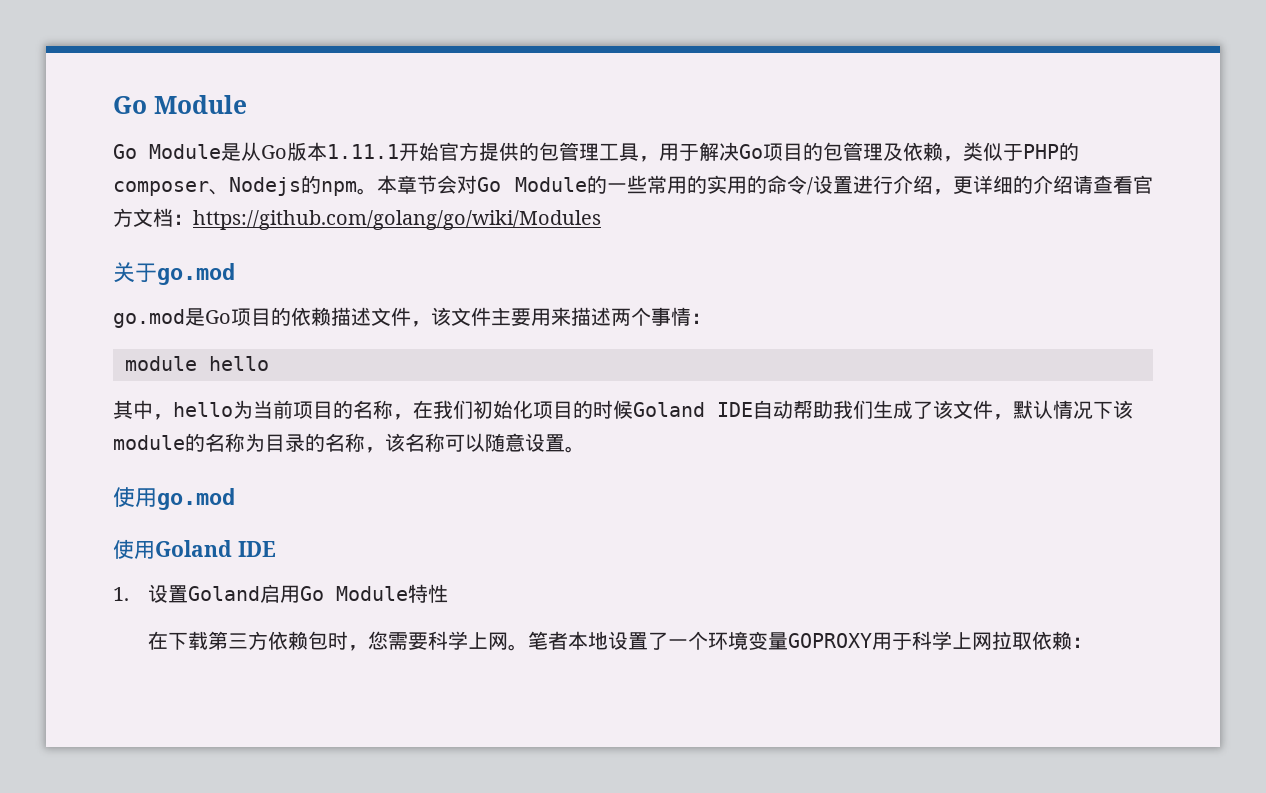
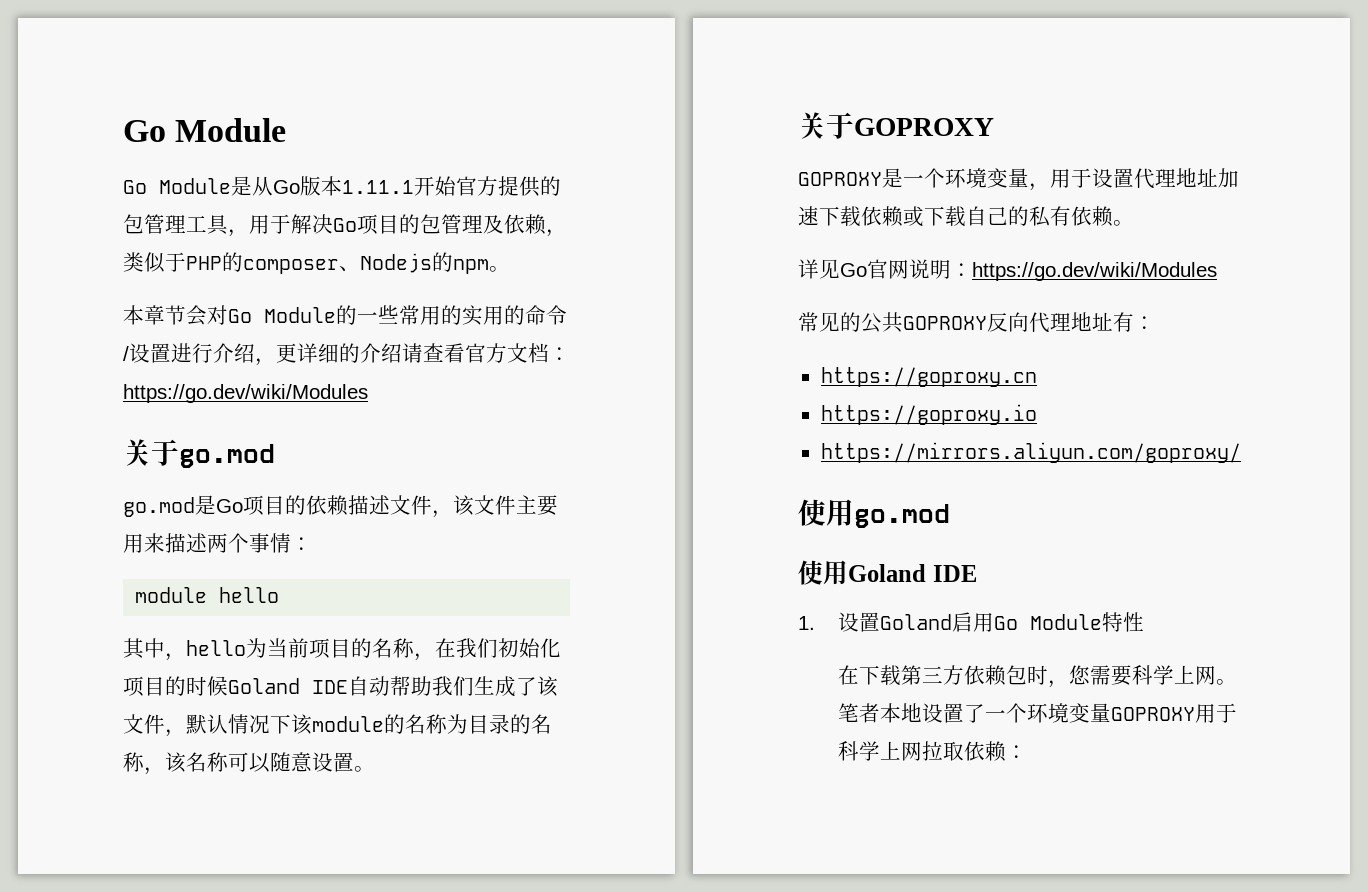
(377, 191) none -> (510, 269) //
[193,210,601,230] https://github.com/golang/go/wiki/Modules -> [123,384,368,403] https://go.dev/wiki/Modules
(585, 449) none -> [798,112,994,139] [798,168,1239,191] [798,206,1134,227] [798,259,1217,281] [798,312,1155,333] [820,367,1037,387] [820,404,1037,425] [820,442,1241,463] // 关于GOPROXY // GOPROXY是一个环境变量，用于设置代理地址加速下载依赖或下载自己的私有依赖。 // 详见Go官网说明：https://go.dev/wiki/Modules // 常见的公共GOPROXY反向代理地址有： // https://goproxy.cn // https://goproxy.io // https://mirrors.aliyun.com/goproxy/

